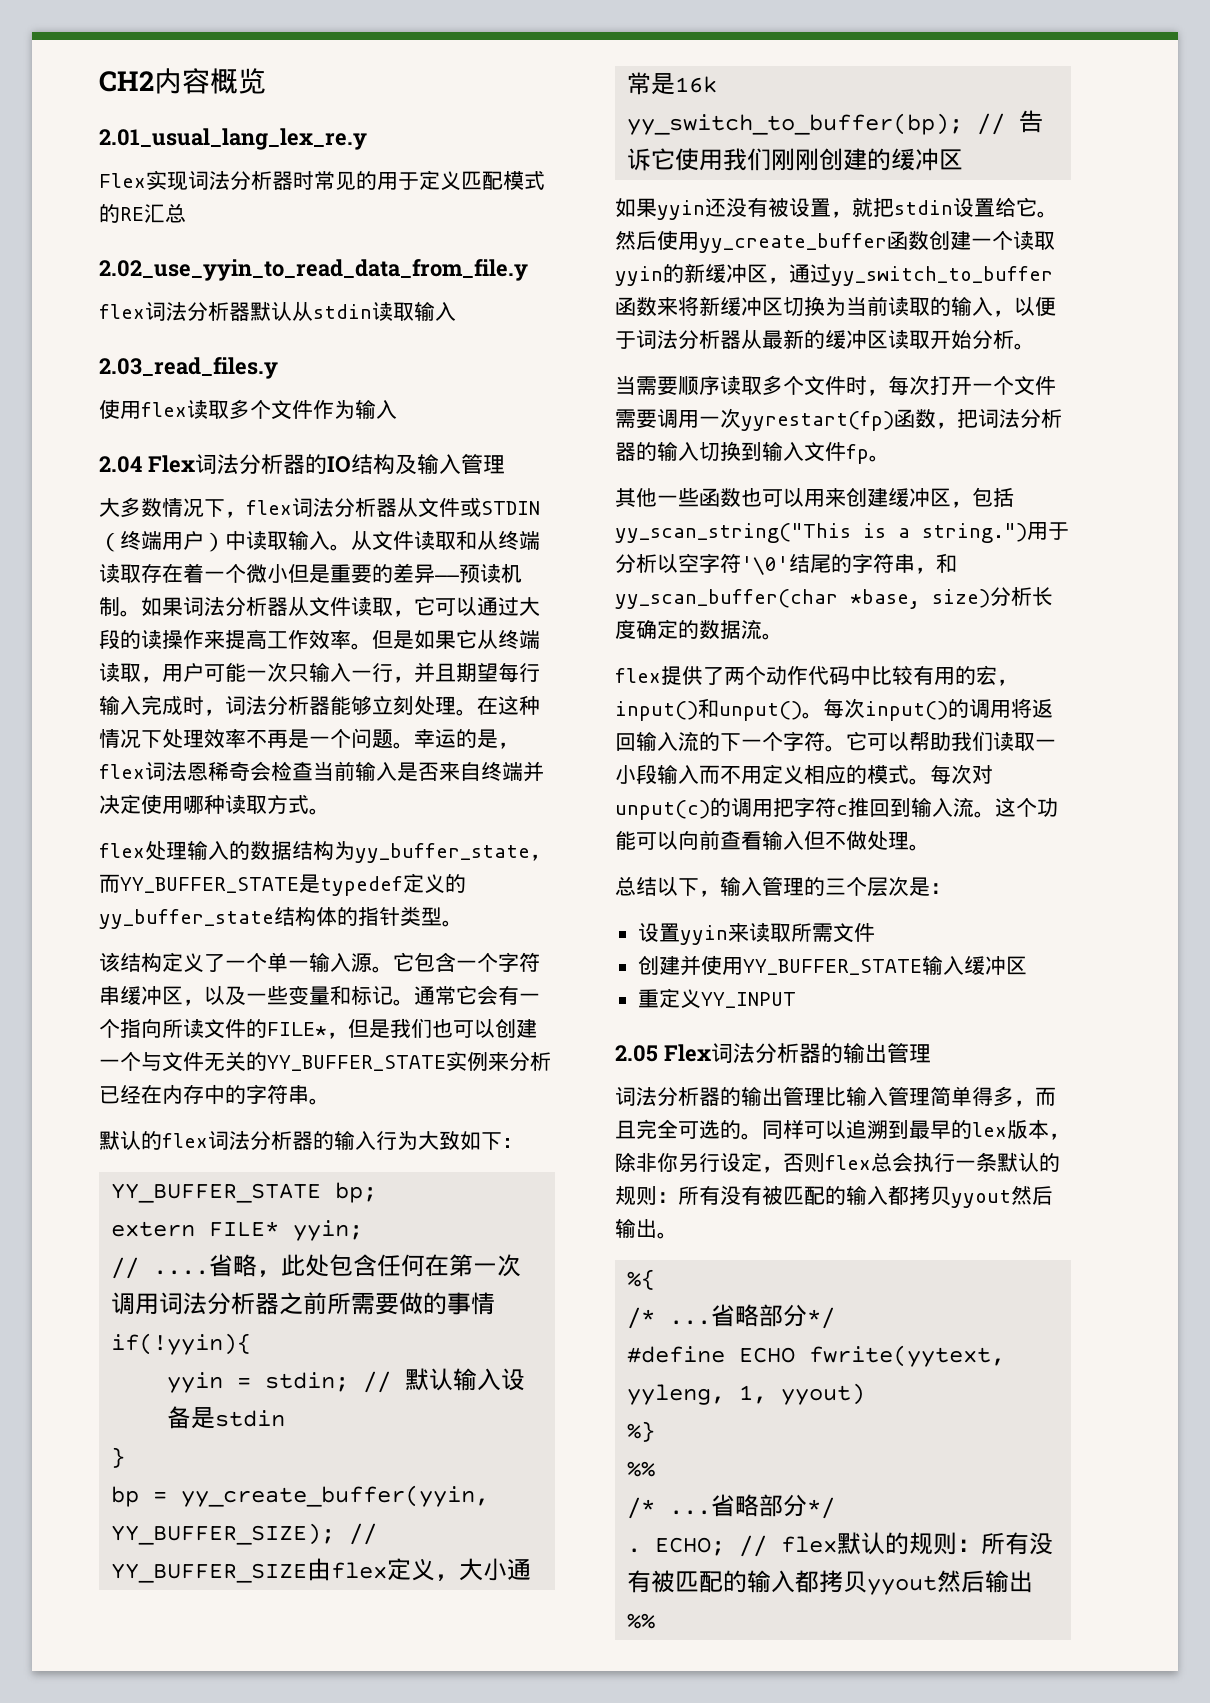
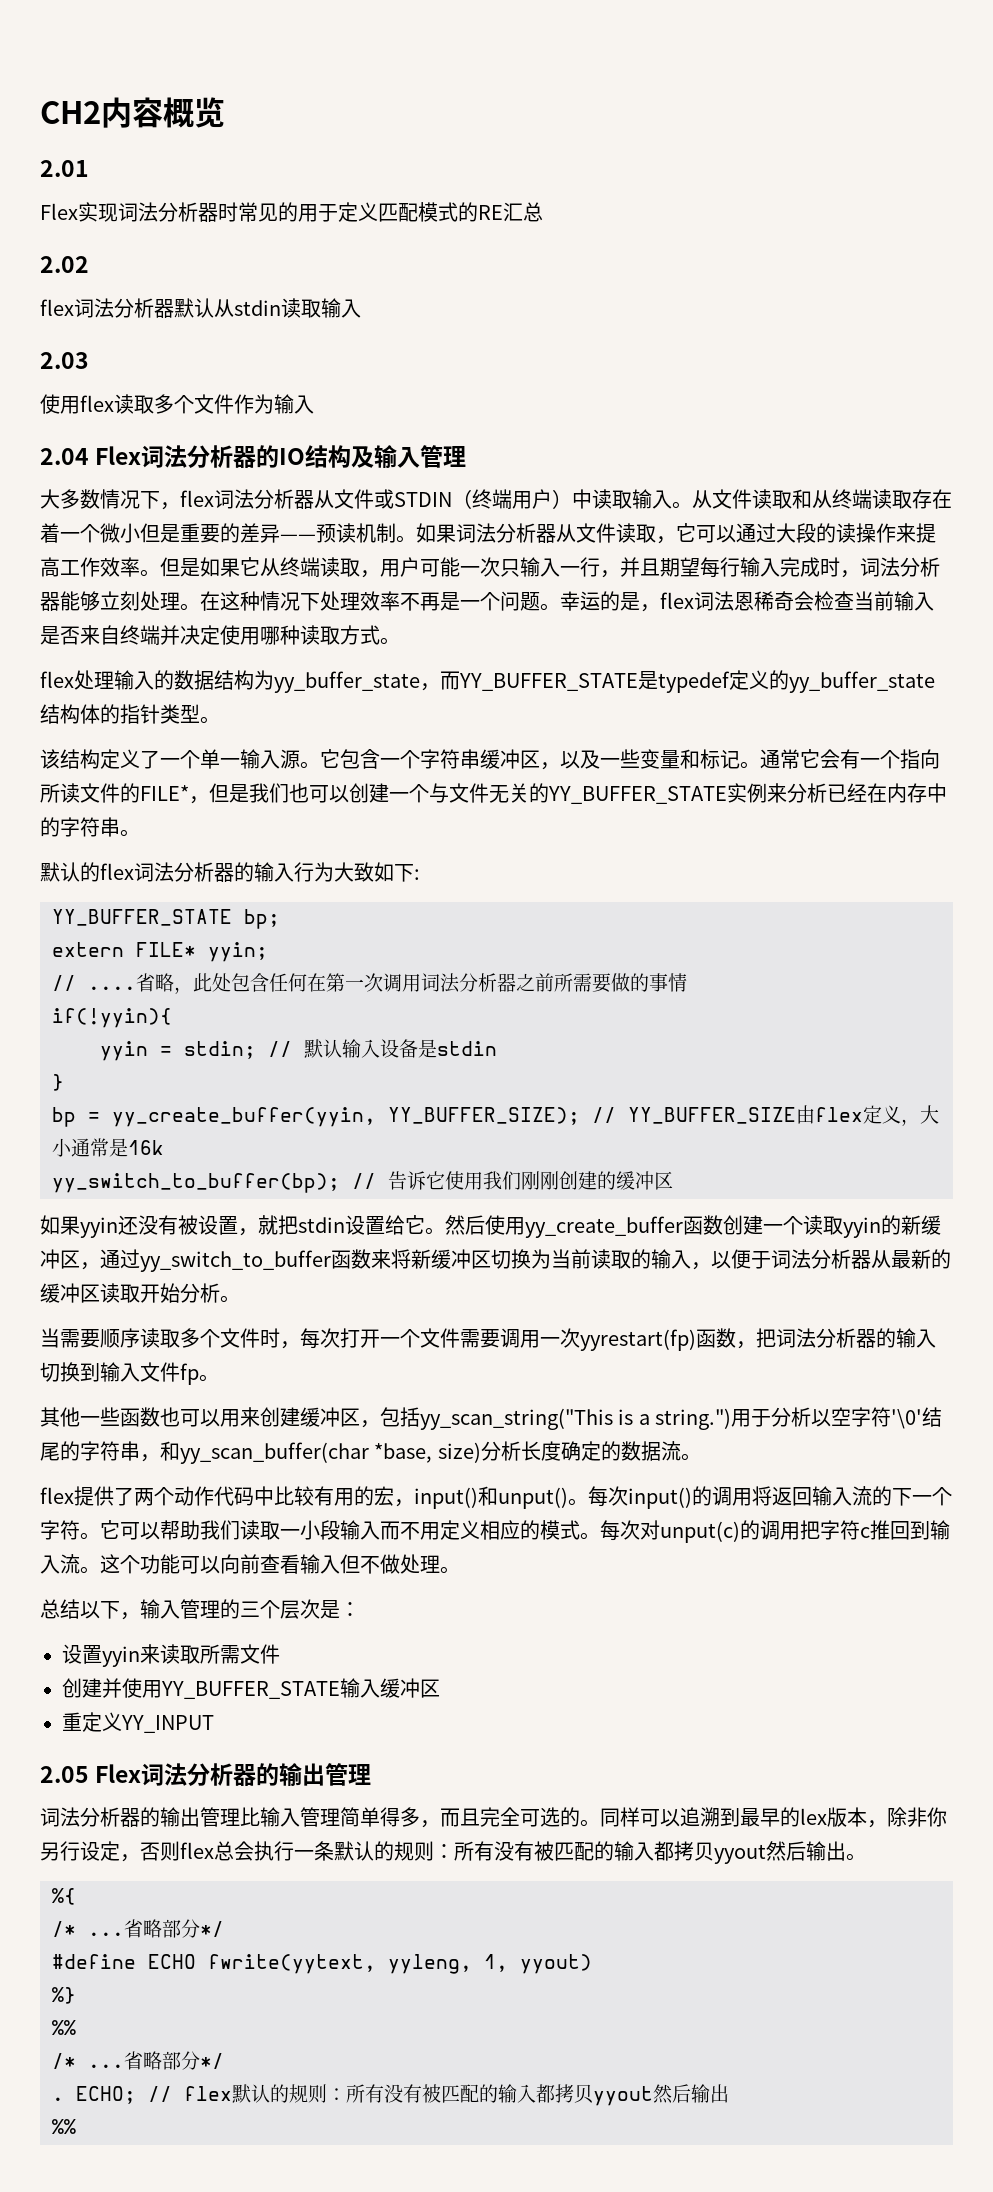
[99,128,367,150] 2.01_usual_lang_lex_re.y -> [40,160,89,177] 2.01
[99,259,528,281] 2.02_use_yyin_to_read_data_from_file.y -> [40,256,89,273] 2.02
[99,357,278,379] 2.03_read_files.y -> [40,352,89,369] 2.03

